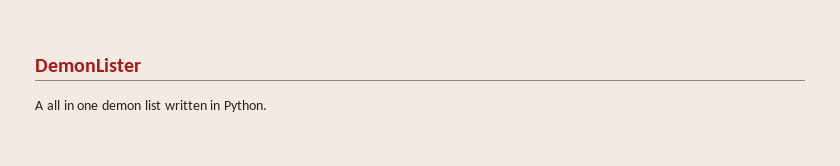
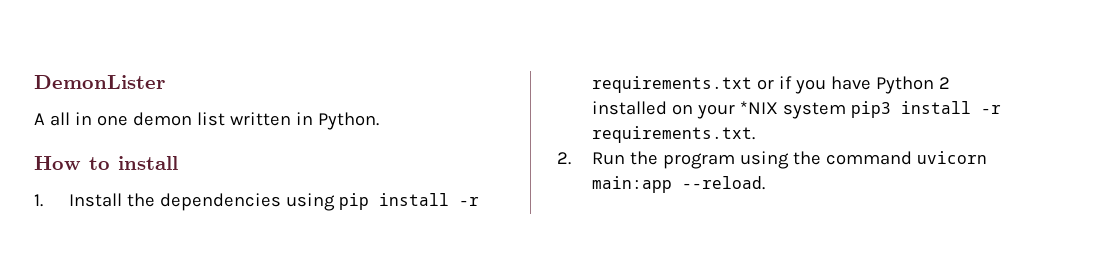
(268, 106) none -> [34,156,178,170] [34,193,479,211] [591,76,950,94] [591,101,1001,119] [591,126,755,143] [557,151,987,169] [591,176,765,193] // How to install // 1. Install the dependencies using pip install -r requirements.txt or if you have Python 2 installed on your *NIX system pip3 install -r requirements.txt. // 2. Run the program using the command uvicorn main:app --reload.

